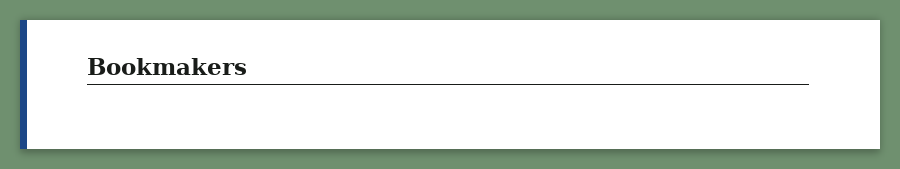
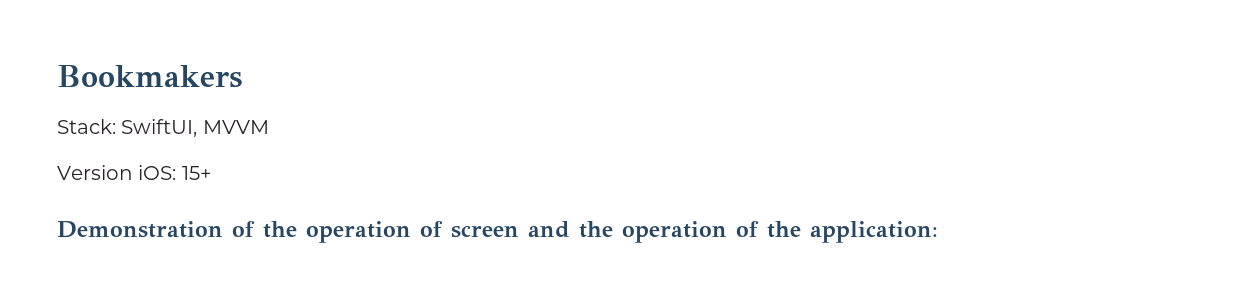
(247, 66) none -> [57,119,269,137] [57,165,212,180] [57,221,938,243] // Stack: SwiftUI, MVVM // Version iOS: 15+ // Demonstration of the operation of screen and the operation of the application:

